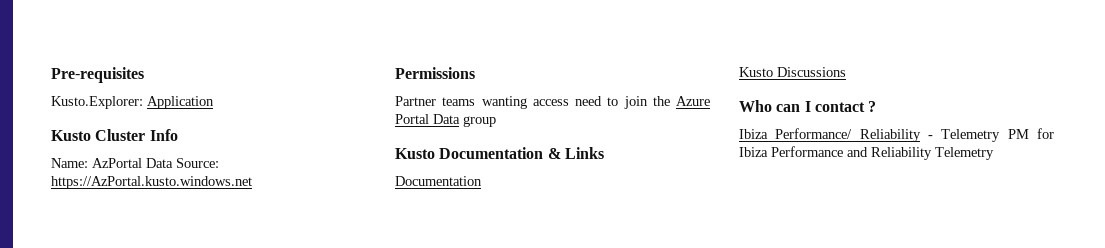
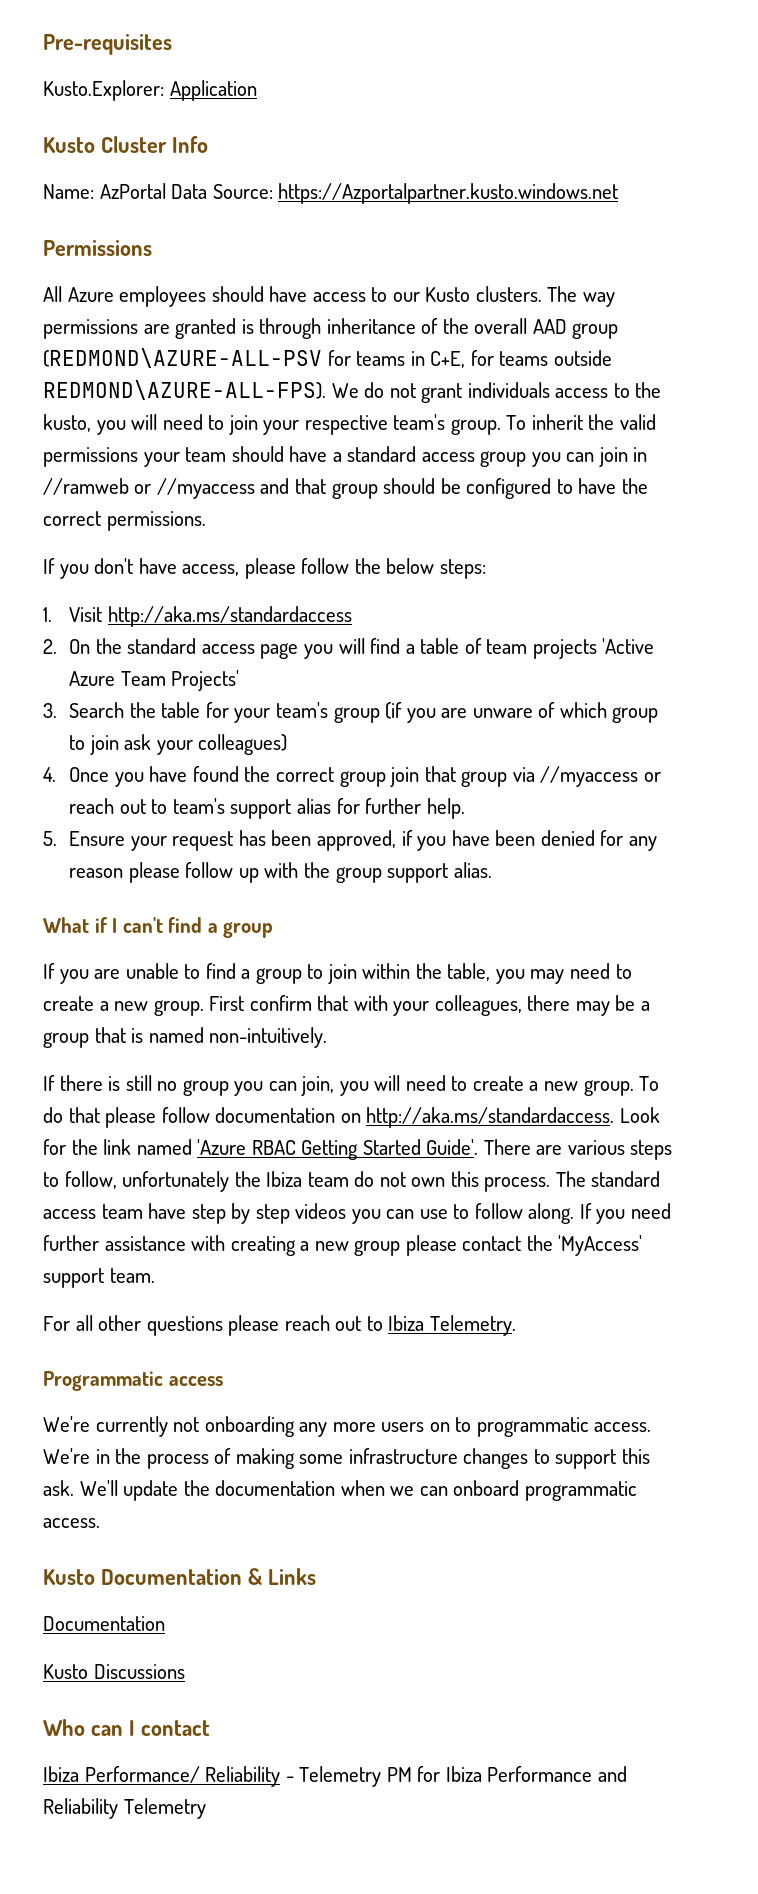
[51,176,252,189] https://AzPortal.kusto.windows.net -> [278,183,619,204] https://Azportalpartner.kusto.windows.net
[395,96,710,109] [395,114,496,127] Partner teams wanting access need to join the Azure Portal Data group -> [43,286,615,307] [43,318,619,339] [43,348,612,368] [43,380,662,403] [43,414,656,435] [43,446,648,467] [43,478,648,499] [43,511,206,531] [43,558,486,579] [43,606,352,627] [43,638,655,659] [69,670,240,691] [43,702,659,723] [69,734,288,755] [43,766,661,787] [69,798,465,819] [43,830,657,851] [69,862,492,883] [43,917,274,938] [43,963,632,984] [43,995,650,1016] [43,1027,328,1048] [43,1075,660,1096] [43,1107,660,1128] [43,1139,673,1160] [43,1171,661,1192] [43,1203,672,1224] [43,1235,643,1256] [43,1268,155,1288] [43,1315,516,1336] [43,1371,223,1391] [43,1416,652,1437] [43,1448,650,1469] [43,1480,637,1501] [43,1518,100,1528] All Azure employees should have access to our Kusto clusters. The way permissions are granted is through inheritance of the overall AAD group (REDMOND\AZURE-ALL-PSV for teams in C+E, for teams outside REDMOND\AZURE-ALL-FPS). We do not grant individuals access to the kusto, you will need to join your respective team's group. To inherit the valid permissions your team should have a standard access group you can join in //ramweb or //myaccess and that group should be configured to have the correct permissions. // If you don't have access, please follow the below steps: // 1. Visit http://aka.ms/standardaccess // 2. On the standard access page you will find a table of team projects 'Active Azure Team Projects' // 3. Search the table for your team's group (if you are unware of which group to join ask your colleagues) // 4. Once you have found the correct group join that group via //myaccess or reach out to team's support alias for further help. // 5. Ensure your request has been approved, if you have been denied for any reason please follow up with the group support alias. // What if I can't find a group // If you are unable to find a group to join within the table, you may need to create a new group. First confirm that with your colleagues, there may be a group that is named non-intuitively. // If there is still no group you can join, you will need to create a new group. To do that please follow documentation on http://aka.ms/standardaccess. Look for the link named 'Azure RBAC Getting Started Guide'. There are various steps to follow, unfortunately the Ibiza team do not own this process. The standard access team have step by step videos you can use to follow along. If you need further assistance with creating a new group please contact the 'MyAccess' support team. // For all other questions please reach out to Ibiza Telemetry. // Programmatic access // We're currently not onboarding any more users on to programmatic access. We're in the process of making some infrastructure changes to support this ask. We'll update the documentation when we can onboard programmatic access.
[868,101,877,112] ? -> (210, 1728) none

